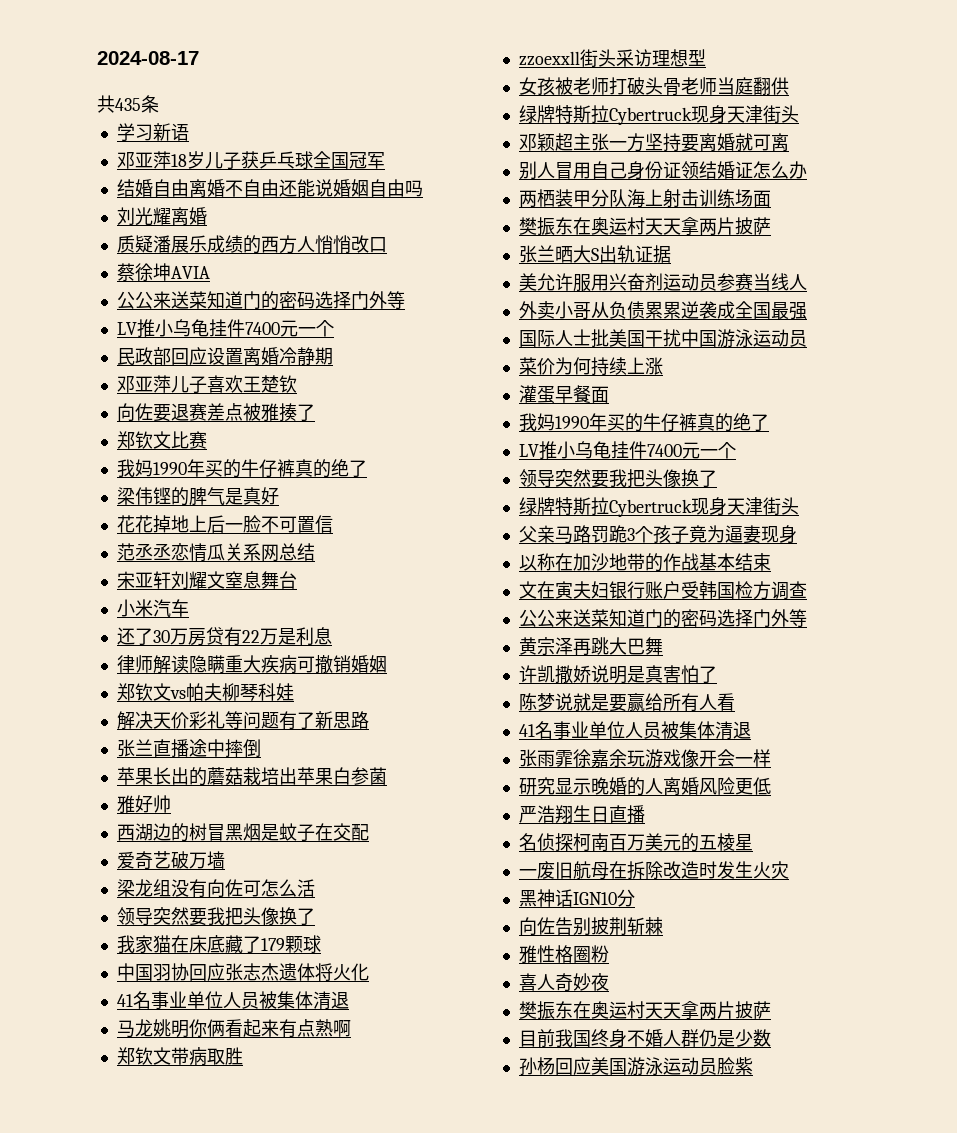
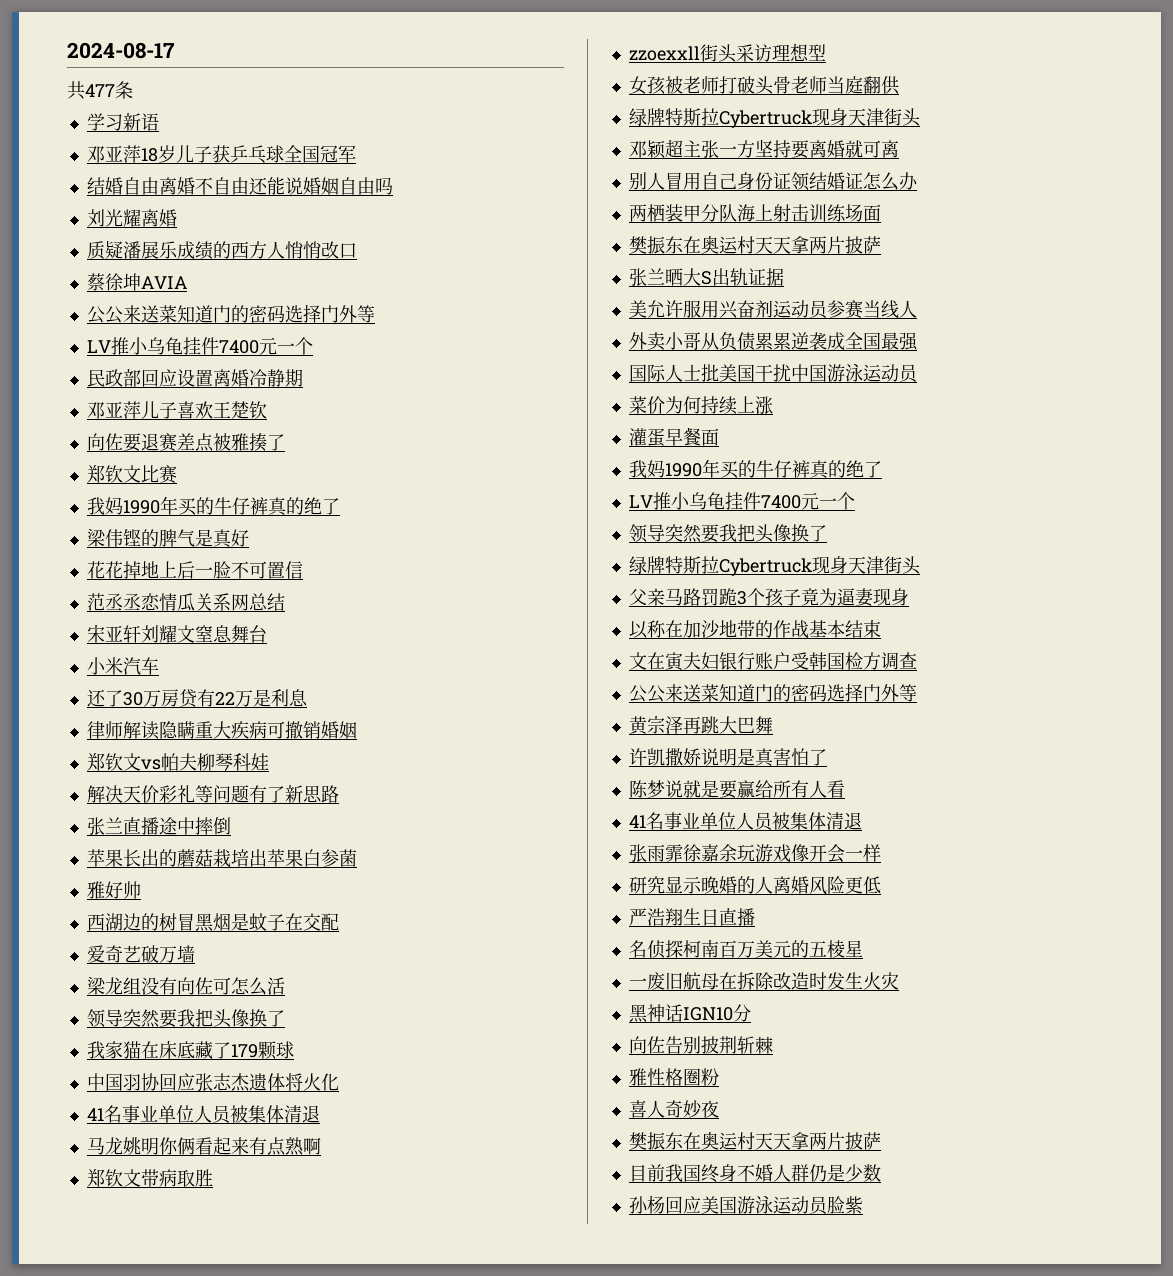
[115,98,141,111] 435 -> [85,84,115,97] 477

